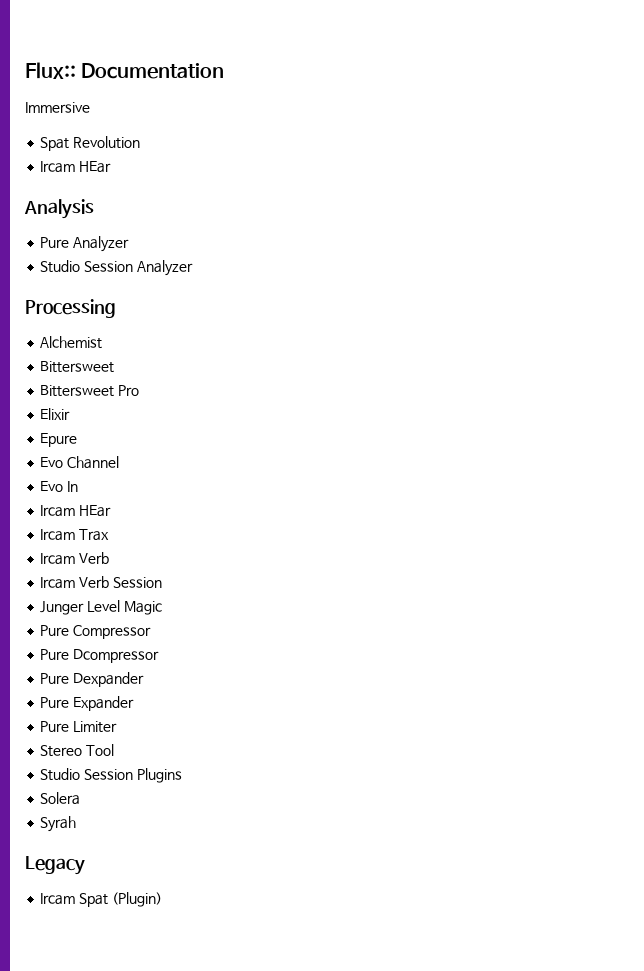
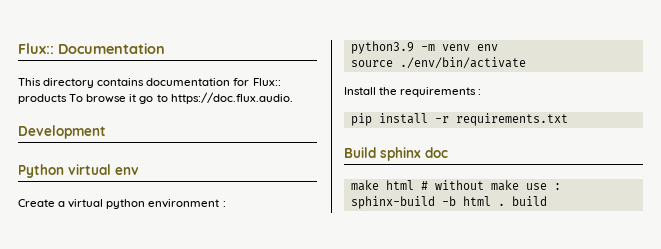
[25,102,90,113] [40,136,141,151] [40,161,112,173] [24,199,94,219] [40,236,130,252] [40,260,193,276] [25,299,116,318] [40,336,103,349] [40,361,115,373] [40,385,140,397] [40,408,71,420] [40,433,78,447] [40,456,120,469] [40,481,79,492] [40,505,112,517] [40,529,110,541] [40,552,110,565] [40,576,162,589] [40,600,162,615] [40,625,152,639] [40,649,160,663] [40,672,145,687] [40,696,135,711] [40,721,118,733] [40,744,115,757] [40,768,182,783] [40,792,81,805] [40,816,77,832] [25,856,85,875] [40,892,162,907] Immersive // Spat Revolution // Ircam HEar // Analysis // Pure Analyzer // Studio Session Analyzer // Processing // Alchemist // Bittersweet // Bittersweet Pro // Elixir // Epure // Evo Channel // Evo In // Ircam HEar // Ircam Trax // Ircam Verb // Ircam Verb Session // Junger Level Magic // Pure Compressor // Pure Dcompressor // Pure Dexpander // Pure Expander // Pure Limiter // Stereo Tool // Studio Session Plugins // Solera // Syrah // Legacy // Ircam Spat (Plugin) -> [18,78,281,88] [18,92,293,104] [18,125,106,139] [18,164,139,178] [18,199,226,209] [350,41,498,54] [350,57,526,69] [344,87,482,97] [350,113,568,126] [344,147,448,161] [350,180,561,191] [350,196,547,209] This directory contains documentation for Flux:: products To browse it go to https://doc.flux.audio. // Development // Python virtual env // Create a virtual python environment : // python3.9 -m venv env // source ./env/bin/activate // Install the requirements : // pip install -r requirements.txt // Build sphinx doc // make html # without make use : sphinx-build -b html . build

